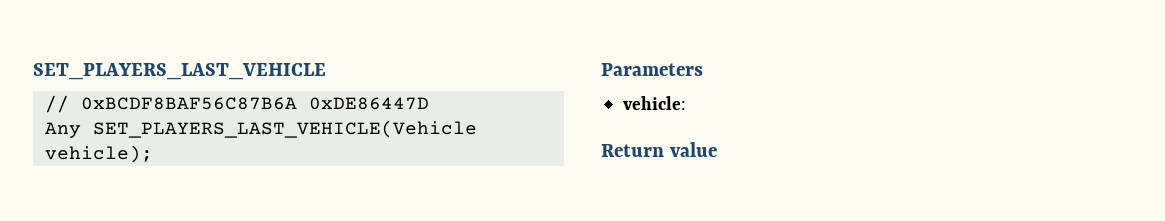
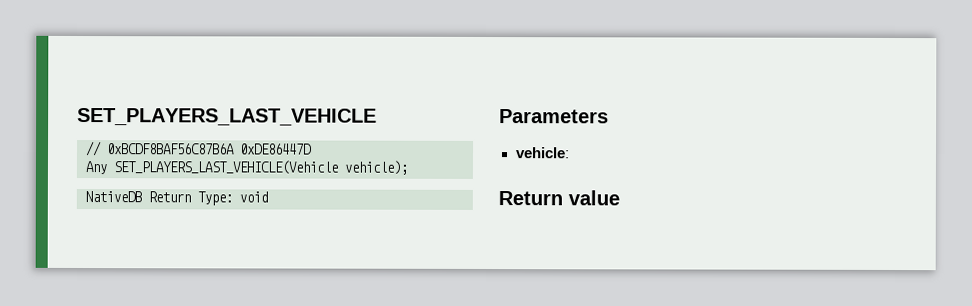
(153, 154) none -> [85,191,268,206] // NativeDB Return Type: void

